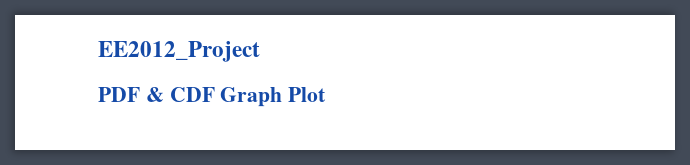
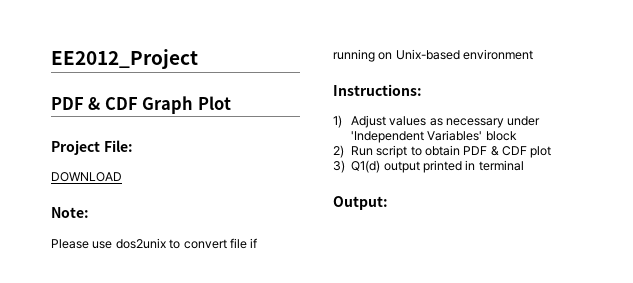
(327, 94) none -> [51,140,133,155] [51,172,122,182] [51,207,89,218] [51,238,258,249] [333,49,534,62] [333,84,422,96] [333,115,541,128] [350,130,517,143] [333,145,552,158] [333,160,524,173] [333,196,388,210] // Project File: // DOWNLOAD // Note: // Please use dos2unix to convert file if running on Unix-based environment // Instructions: // 1) Adjust values as necessary under 'Independent Variables' block // 2) Run script to obtain PDF & CDF plot // 3) Q1(d) output printed in terminal // Output:

